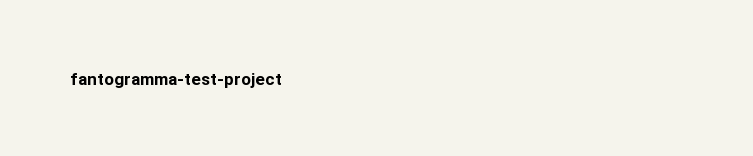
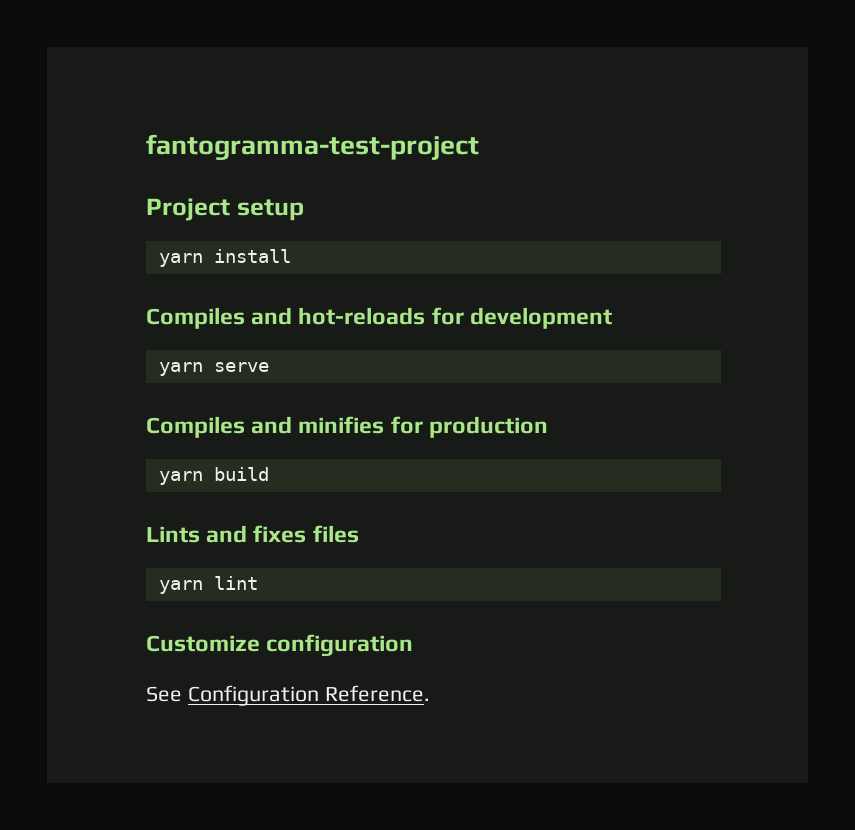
(282, 80) none -> [146,198,304,221] [158,249,291,267] [146,307,612,329] [158,362,269,376] [146,416,548,438] [158,467,269,485] [146,525,359,543] [158,576,258,594] [146,634,414,657] [146,685,430,706] // Project setup // yarn install // Compiles and hot-reloads for development // yarn serve // Compiles and minifies for production // yarn build // Lints and fixes files // yarn lint // Customize configuration // See Configuration Reference.

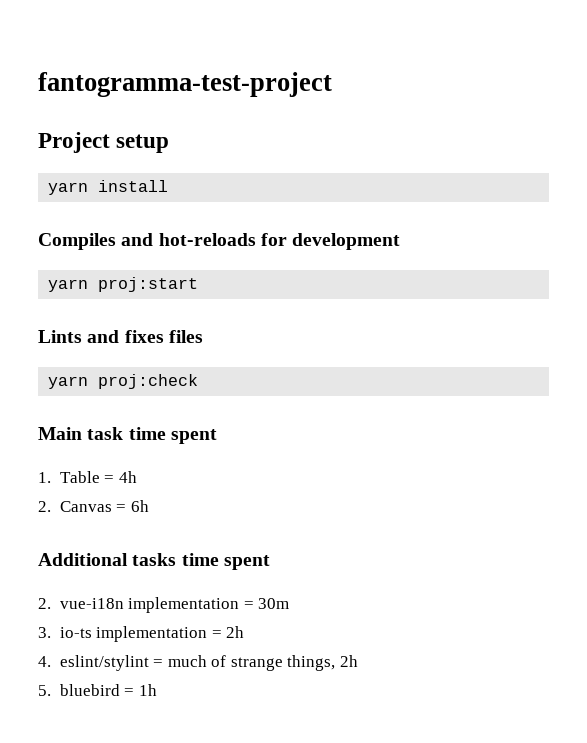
[213,362,269,372] [146,416,548,438] [158,467,269,485] serve // Compiles and minifies for production // yarn build -> [98,277,199,292] proj:start
[213,576,258,590] [146,634,414,657] [146,685,430,706] lint // Customize configuration // See Configuration Reference. -> [98,374,199,389] [38,427,217,444] [38,471,137,483] [38,500,149,512] [38,553,270,570] [38,597,290,613] [38,626,245,642] [38,655,359,671] [38,684,157,696] proj:check // Main task time spent // 1. Table = 4h // 2. Canvas = 6h // Additional tasks time spent // 2. vue-i18n implementation = 30m // 3. io-ts implementation = 2h // 4. eslint/stylint = much of strange things, 2h // 5. bluebird = 1h

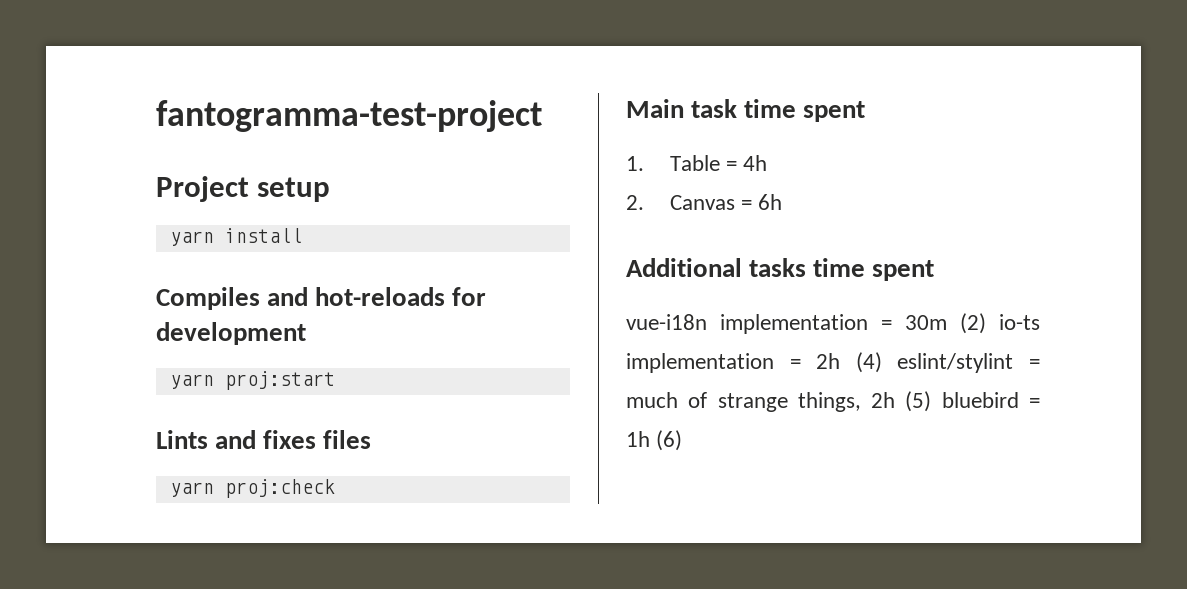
[38,598,51,609] 2. -> (935, 270) none
[38,627,51,638] // 3. -> [960,313,986,334] (2)
[38,656,51,667] // 4. -> [855,352,882,373] (4)
[38,685,51,696] // 5. -> [905,391,932,412] (5)
(157, 690) none -> [656,430,683,451] (6)

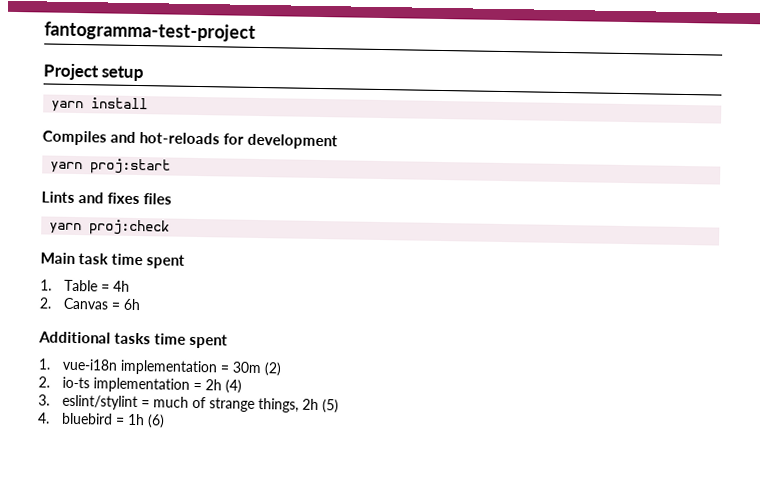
(935, 270) none -> [38,358,51,370] 1.
(986, 323) none -> [38,376,50,388] // 2.
(882, 362) none -> [38,394,50,406] // 3.
(932, 401) none -> [37,412,50,424] // 4.

